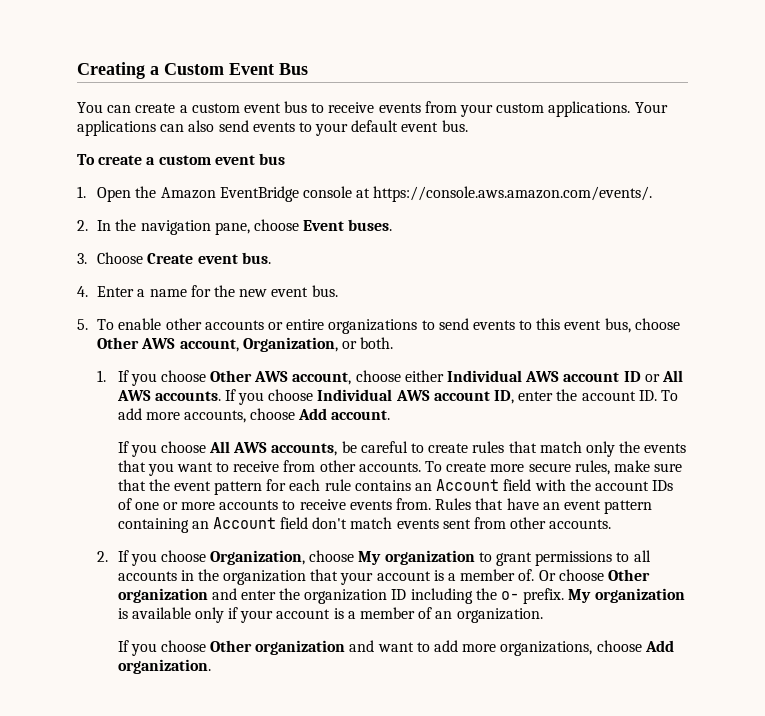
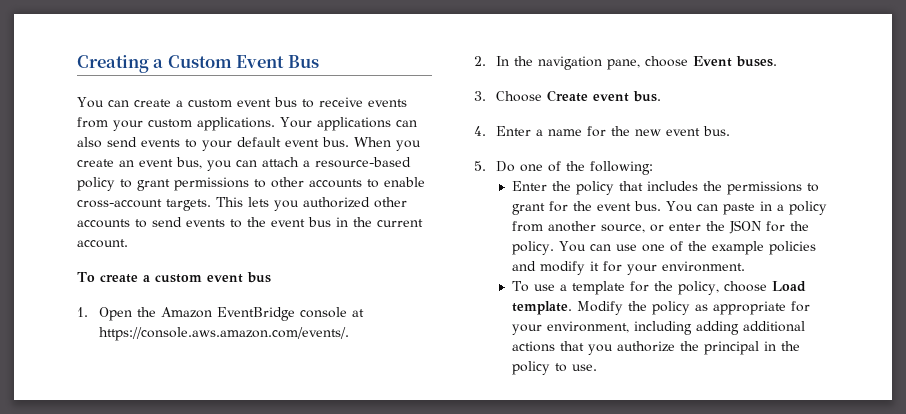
(468, 126) none -> [354,137,421,151] [77,157,411,171] [77,177,425,191] [77,197,407,211] [77,217,423,228] [77,239,128,248] When you create an event bus, you can attach a resource-based policy to grant permissions to other accounts to enable cross-account targets. This lets you authorized other accounts to send events to the event bus in the current account.
[97,318,680,334] [97,337,394,352] [97,370,683,386] [116,389,678,405] [117,408,391,423] [117,441,687,457] [117,460,683,476] [117,479,674,495] [117,498,653,514] [117,517,612,533] [97,550,651,566] [117,569,650,585] [117,588,685,604] [117,607,543,623] [117,640,674,656] [117,659,211,674] To enable other accounts or entire organizations to send events to this event bus, choose Other AWS account, Organization, or both. // 1. If you choose Other AWS account, choose either Individual AWS account ID or All AWS accounts. If you choose Individual AWS account ID, enter the account ID. To add more accounts, choose Add account. // If you choose All AWS accounts, be careful to create rules that match only the events that you want to receive from other accounts. To create more secure rules, make sure that the event pattern for each rule contains an Account field with the account IDs of one or more accounts to receive events from. Rules that have an event pattern containing an Account field don't match events sent from other accounts. // 2. If you choose Organization, choose My organization to grant permissions to all accounts in the organization that your account is a member of. Or choose Other organization and enter the organization ID including the o- prefix. My organization is available only if your account is a member of an organization. // If you choose Other organization and want to add more organizations, choose Add organization. -> [496,161,654,175] [511,181,819,195] [511,201,827,215] [511,220,809,234] [511,241,816,255] [511,261,745,275] [511,281,806,295] [511,301,810,315] [511,321,805,335] [511,341,800,355] [511,361,597,375] Do one of the following: // Enter the policy that includes the permissions to grant for the event bus. You can paste in a policy from another source, or enter the JSON for the policy. You can use one of the example policies and modify it for your environment. // To use a template for the policy, choose Load template. Modify the policy as appropriate for your environment, including adding additional actions that you authorize the principal in the policy to use.

